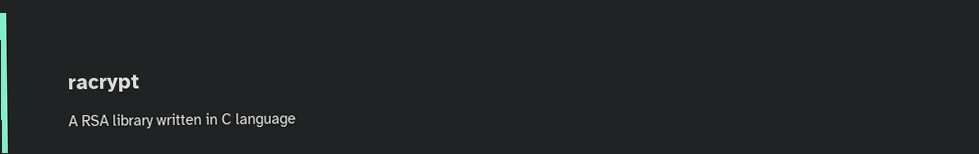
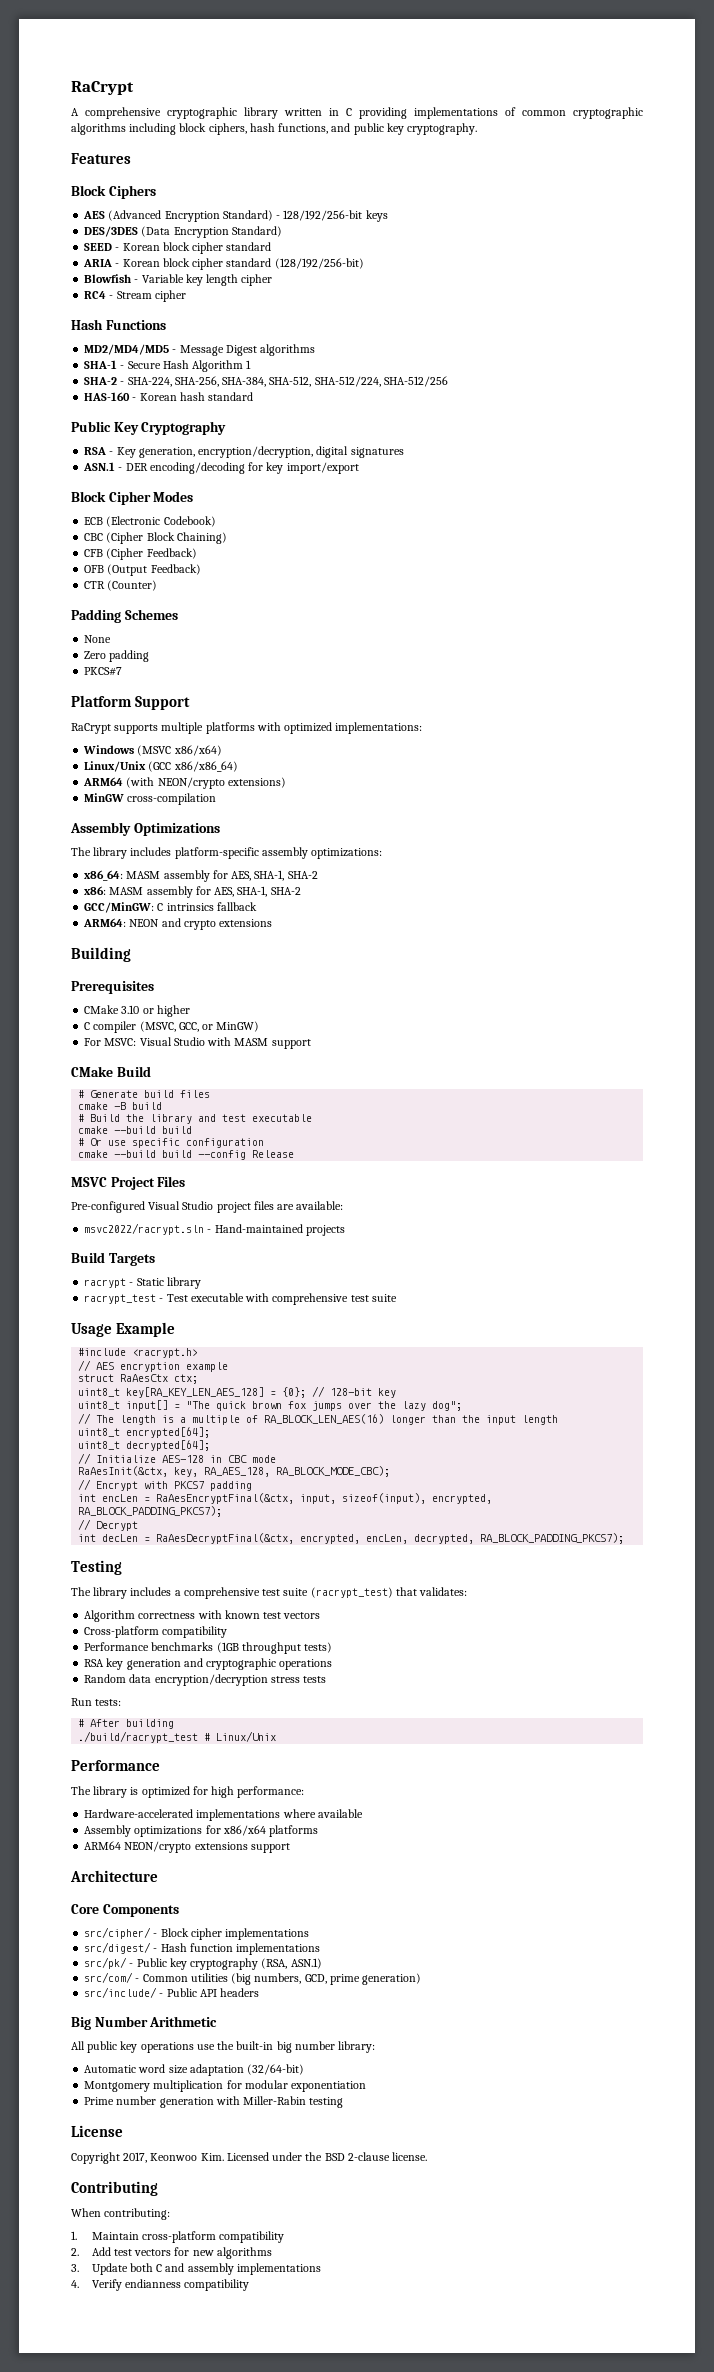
[67,74,140,93] racrypt -> [71,81,134,95] RaCrypt
[81,114,110,127] RSA -> [85,107,237,119] comprehensive cryptographic
[235,112,296,129] language -> [359,107,643,119] [71,123,478,135] [71,153,131,164] [71,185,156,199] [83,210,388,222] [84,226,282,238] [84,242,272,254] [83,258,364,270] [84,274,273,286] [84,290,186,302] [71,319,166,330] [84,344,316,356] [84,360,252,372] [84,376,448,387] [84,392,254,401] [71,421,227,435] [84,446,404,458] [83,462,359,474] [71,491,194,505] [84,516,216,527] [84,532,227,544] [84,548,197,560] [84,564,201,576] [84,580,158,591] [71,609,178,623] [84,635,112,643] [84,650,150,662] [84,667,123,676] [71,695,191,710] [71,722,423,734] [83,745,222,756] [84,761,238,772] [83,777,286,789] [84,793,217,805] [70,822,220,836] [71,847,383,859] [84,870,318,882] [84,886,301,898] [84,902,257,913] [83,918,273,930] [71,947,131,962] [71,981,154,994] [84,1005,190,1017] [84,1021,260,1033] [84,1037,311,1049] [71,1066,151,1077] [78,1090,211,1098] [78,1102,163,1110] [78,1114,313,1124] [78,1126,193,1134] [78,1138,265,1148] [78,1150,295,1160] [71,1176,186,1190] [71,1201,344,1213] [84,1223,345,1236] [71,1252,155,1266] [84,1277,201,1289] [84,1293,397,1305] [71,1322,176,1337] [78,1348,199,1358] [78,1360,229,1372] [78,1374,199,1384] [78,1386,397,1398] [78,1400,463,1411] [78,1413,559,1425] [78,1427,211,1438] [78,1440,211,1451] [78,1453,277,1464] [78,1466,391,1477] [78,1479,253,1491] [78,1493,493,1504] [78,1506,223,1517] [78,1519,139,1531] [78,1533,625,1544] [71,1560,122,1575] [71,1587,468,1599] [84,1610,321,1622] [84,1626,228,1638] [84,1642,333,1654] [84,1658,333,1670] [84,1674,327,1686] [71,1698,122,1706] [78,1719,175,1729] [78,1731,277,1743] [71,1760,160,1771] [71,1786,305,1798] [84,1809,363,1821] [84,1825,319,1837] [84,1841,290,1853] [70,1870,158,1882] [71,1904,179,1917] [84,1927,310,1940] [84,1942,321,1955] [84,1957,322,1970] [84,1972,422,1985] [84,1987,260,1998] [71,2016,218,2030] [71,2041,376,2053] [84,2064,305,2076] [84,2080,367,2092] [84,2096,344,2108] [71,2125,123,2137] [71,2152,428,2164] [71,2181,158,2196] [71,2208,171,2220] [71,2231,285,2243] [71,2247,272,2259] [71,2263,321,2275] [71,2279,250,2291] providing implementations of common cryptographic algorithms including block ciphers, hash functions, and public key cryptography. // Features // Block Ciphers // AES (Advanced Encryption Standard) - 128/192/256-bit keys // DES/3DES (Data Encryption Standard) // SEED - Korean block cipher standard // ARIA - Korean block cipher standard (128/192/256-bit) // Blowfish - Variable key length cipher // RC4 - Stream cipher // Hash Functions // MD2/MD4/MD5 - Message Digest algorithms // SHA-1 - Secure Hash Algorithm 1 // SHA-2 - SHA-224, SHA-256, SHA-384, SHA-512, SHA-512/224, SHA-512/256 // HAS-160 - Korean hash standard // Public Key Cryptography // RSA - Key generation, encryption/decryption, digital signatures // ASN.1 - DER encoding/decoding for key import/export // Block Cipher Modes // ECB (Electronic Codebook) // CBC (Cipher Block Chaining) // CFB (Cipher Feedback) // OFB (Output Feedback) // CTR (Counter) // Padding Schemes // None // Zero padding // PKCS#7 // Platform Support // RaCrypt supports multiple platforms with optimized implementations: // Windows (MSVC x86/x64) // Linux/Unix (GCC x86/x86_64) // ARM64 (with NEON/crypto extensions) // MinGW cross-compilation // Assembly Optimizations // The library includes platform-specific assembly optimizations: // x86_64: MASM assembly for AES, SHA-1, SHA-2 // x86: MASM assembly for AES, SHA-1, SHA-2 // GCC/MinGW: C intrinsics fallback // ARM64: NEON and crypto extensions // Building // Prerequisites // CMake 3.10 or higher // C compiler (MSVC, GCC, or MinGW) // For MSVC: Visual Studio with MASM support // CMake Build // # Generate build files // cmake -B build // # Build the library and test executable // cmake --build build // # Or use specific configuration // cmake --build build --config Release // MSVC Project Files // Pre-configured Visual Studio project files are available: // msvc2022/racrypt.sln - Hand-maintained projects // Build Targets // racrypt - Static library // racrypt_test - Test executable with comprehensive test suite // Usage Example // #include <racrypt.h> // // AES encryption example // struct RaAesCtx ctx; // uint8_t key[RA_KEY_LEN_AES_128] = {0}; // 128-bit key // uint8_t input[] = "The quick brown fox jumps over the lazy dog"; // // The length is a multiple of RA_BLOCK_LEN_AES(16) longer than the input length // uint8_t encrypted[64]; // uint8_t decrypted[64]; // // Initialize AES-128 in CBC mode // RaAesInit(&ctx, key, RA_AES_128, RA_BLOCK_MODE_CBC); // // Encrypt with PKCS7 padding // int encLen = RaAesEncryptFinal(&ctx, input, sizeof(input), encrypted, RA_BLOCK_PADDING_PKCS7); // // Decrypt // int decLen = RaAesDecryptFinal(&ctx, encrypted, encLen, decrypted, RA_BLOCK_PADDING_PKCS7); // Testing // The library includes a comprehensive test suite (racrypt_test) that validates: // Algorithm correctness with known test vectors // Cross-platform compatibility // Performance benchmarks (1GB throughput tests) // RSA key generation and cryptographic operations // Random data encryption/decryption stress tests // Run tests: // # After building // ./build/racrypt_test # Linux/Unix // Performance // The library is optimized for high performance: // Hardware-accelerated implementations where available // Assembly optimizations for x86/x64 platforms // ARM64 NEON/crypto extensions support // Architecture // Core Components // src/cipher/ - Block cipher implementations // src/digest/ - Hash function implementations // src/pk/ - Public key cryptography (RSA, ASN.1) // src/com/ - Common utilities (big numbers, GCD, prime generation) // src/include/ - Public API headers // Big Number Arithmetic // All public key operations use the built-in big number library: // Automatic word size adaptation (32/64-bit) // Montgomery multiplication for modular exponentiation // Prime number generation with Miller-Rabin testing // License // Copyright 2017, Keonwoo Kim. Licensed under the BSD 2-clause license. // Contributing // When contributing: // 1. Maintain cross-platform compatibility // 2. Add test vectors for new algorithms // 3. Update both C and assembly implementations // 4. Verify endianness compatibility

